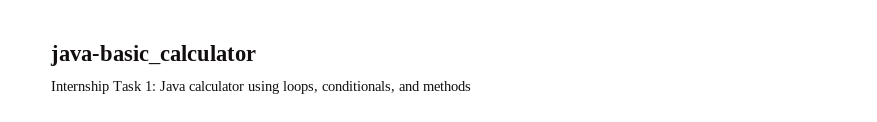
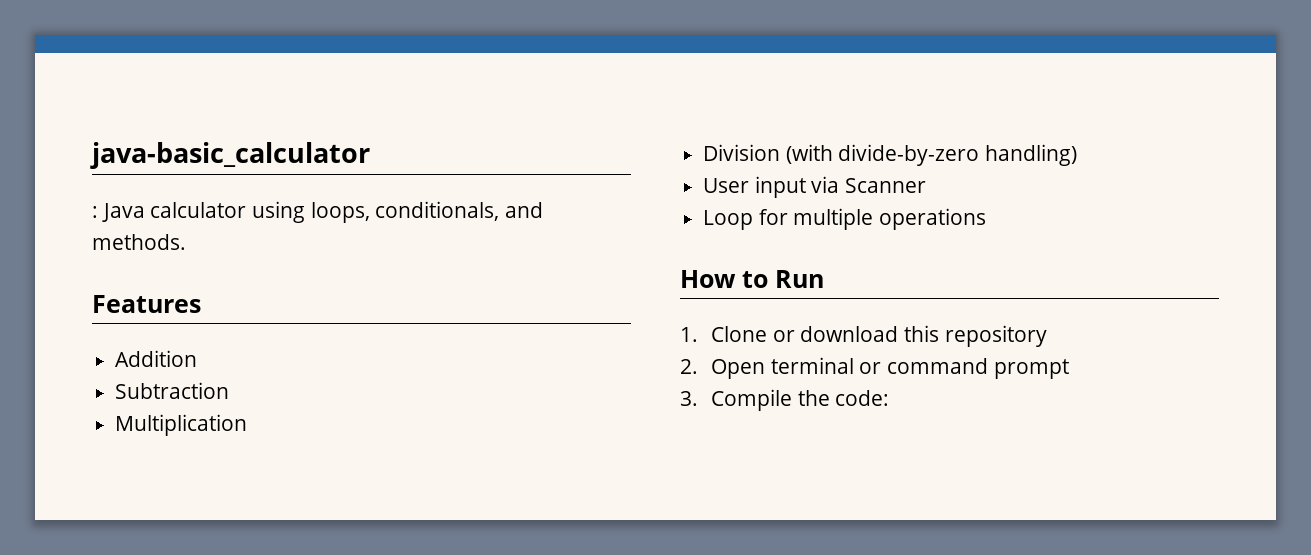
[51,81,156,94] Internship Task 1: -> [92,206,98,218] :
[423,81,471,91] methods -> [92,234,186,250] [92,295,201,313] [115,350,198,367] [115,382,230,399] [115,414,248,436] [703,144,1078,166] [703,176,927,198] [703,208,987,230] [680,270,824,288] [680,325,1047,347] [680,357,1069,379] [680,389,890,411] methods. // Features // Addition // Subtraction // Multiplication // Division (with divide-by-zero handling) // User input via Scanner // Loop for multiple operations // How to Run // 1. Clone or download this repository // 2. Open terminal or command prompt // 3. Compile the code:

